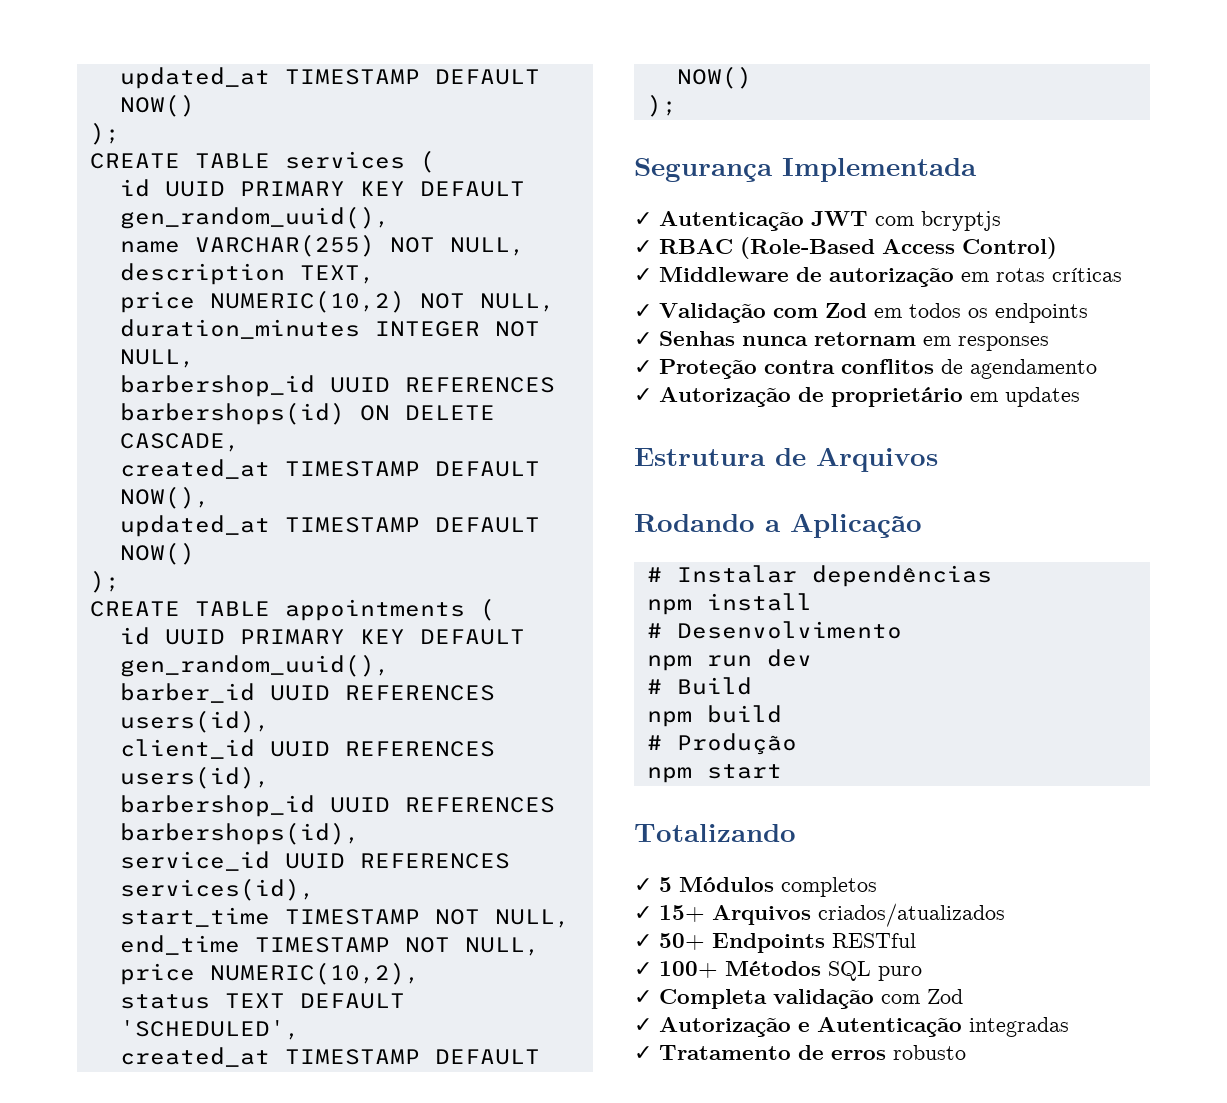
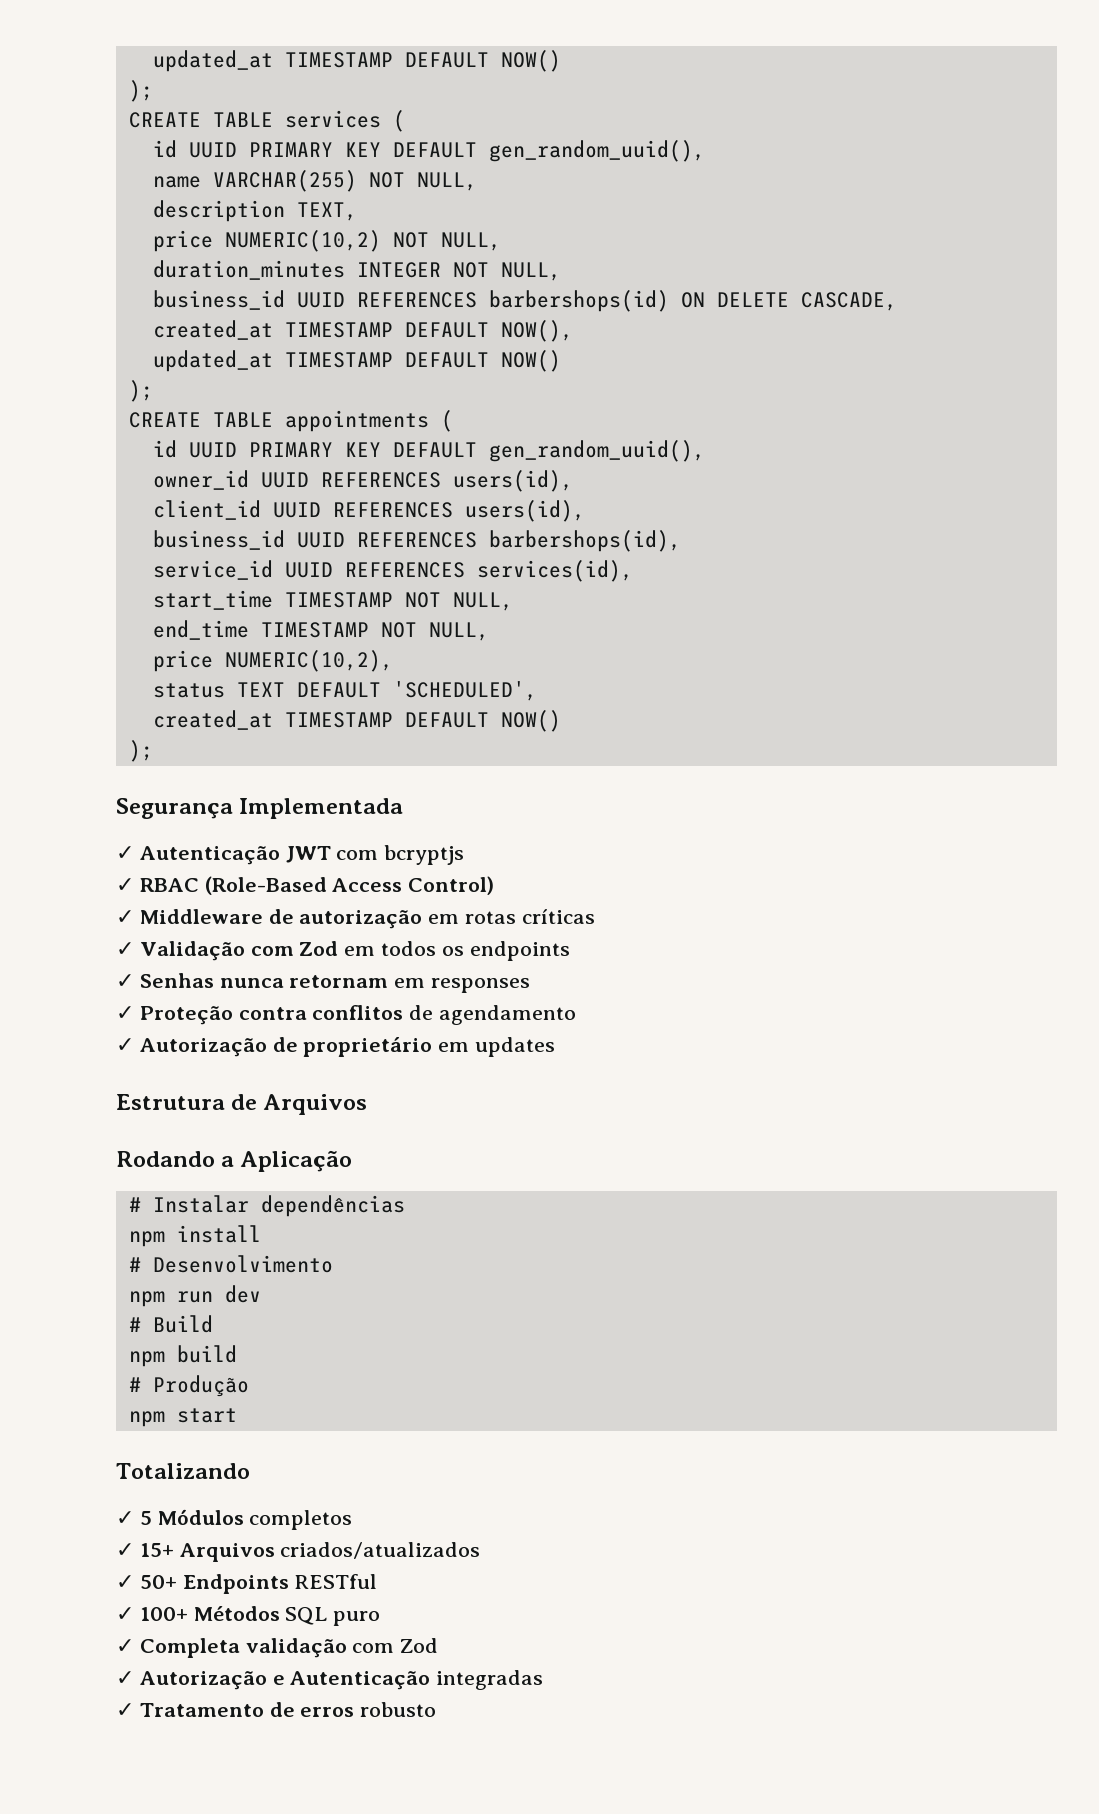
[119,375,315,397] barbershop_id -> [152,290,285,310] business_id
[119,683,255,703] barber_id -> [152,470,249,490] owner_id
[119,795,315,817] barbershop_id -> [152,530,285,550] business_id

